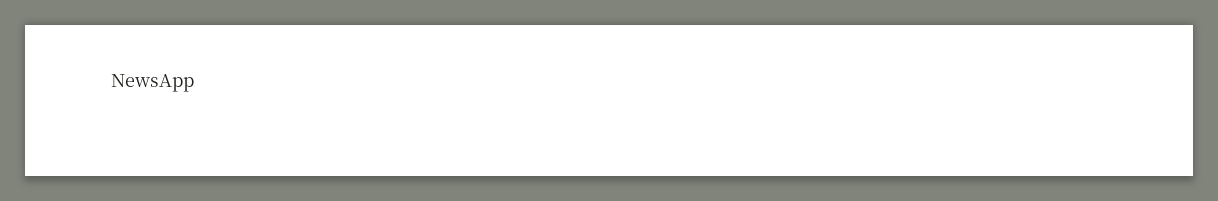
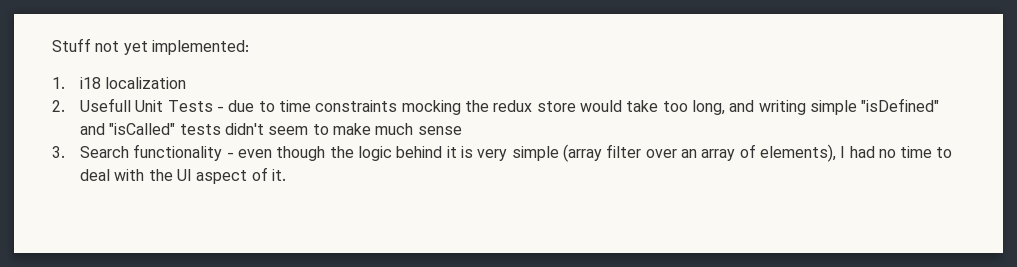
[111,74,194,92] NewsApp -> [52,38,249,55] [52,77,187,89] [52,98,940,115] [80,123,462,135] [52,144,953,162] [80,167,287,184] Stuff not yet implemented: // 1. i18 localization // 2. Usefull Unit Tests - due to time constraints mocking the redux store would take too long, and writing simple "isDefined" and "isCalled" tests didn't seem to make much sense // 3. Search functionality - even though the logic behind it is very simple (array filter over an array of elements), I had no time to deal with the UI aspect of it.

